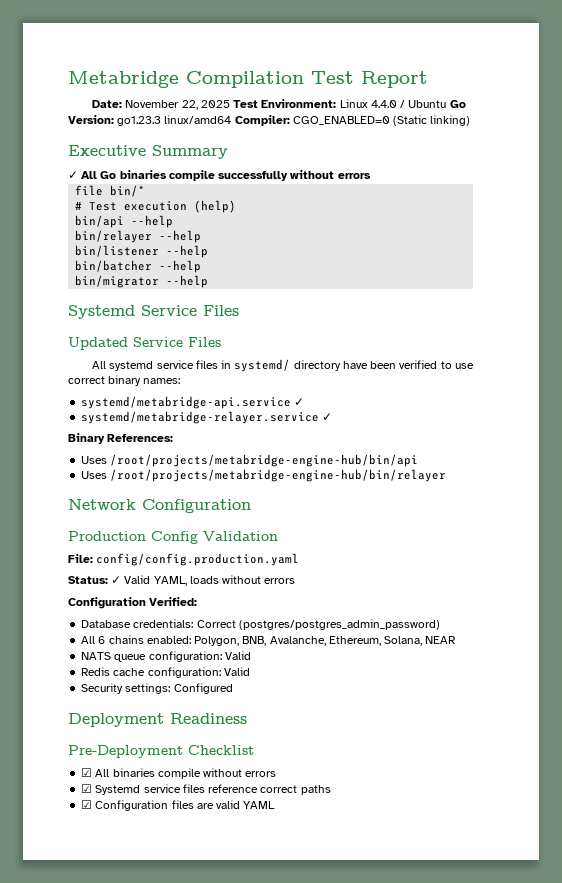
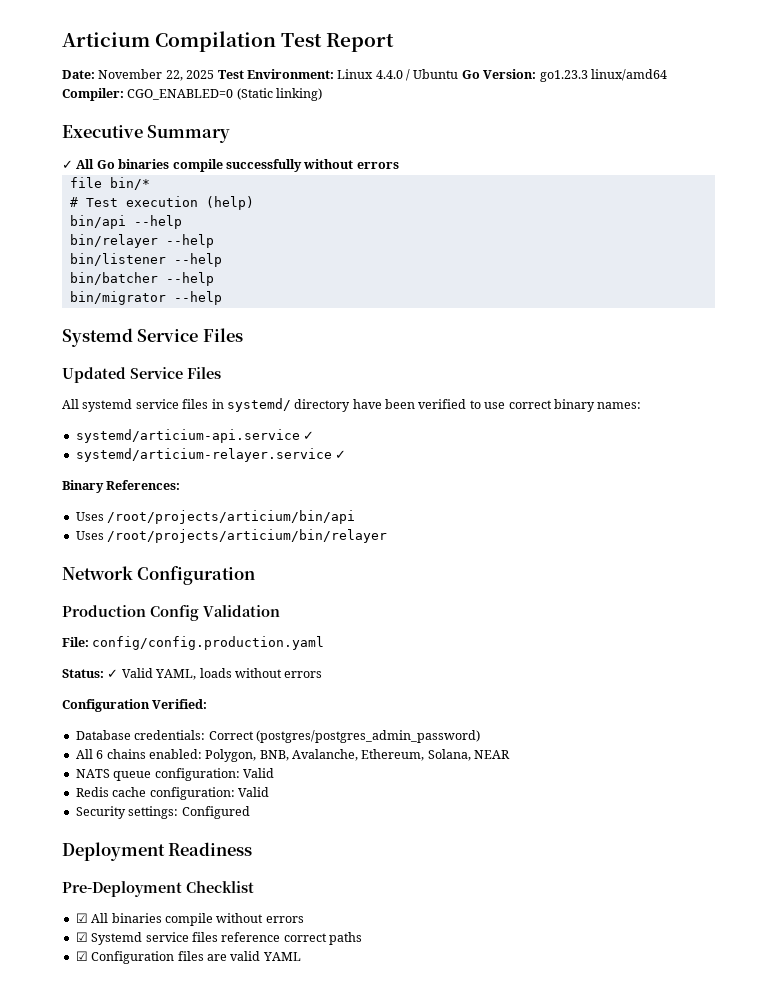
[68,71,179,88] Metabridge -> [62,32,150,47] Articium
[81,396,305,409] [81,411,320,424] systemd/metabridge-api.service ✓ // systemd/metabridge-relayer.service -> [75,429,315,443] [75,448,332,462] systemd/articium-api.service ✓ // systemd/articium-relayer.service
[110,454,419,467] [81,469,447,482] /root/projects/metabridge-engine-hub/bin/api // Uses /root/projects/metabridge-engine-hub/bin/relayer -> [107,510,356,524] [75,529,388,543] /root/projects/articium/bin/api // Uses /root/projects/articium/bin/relayer

